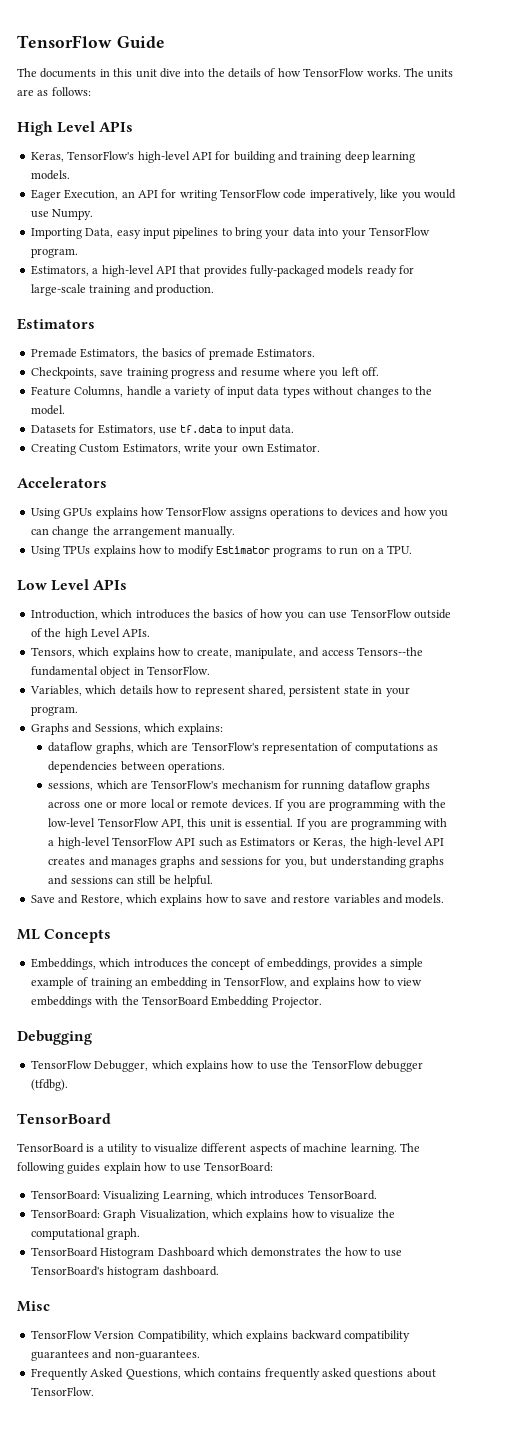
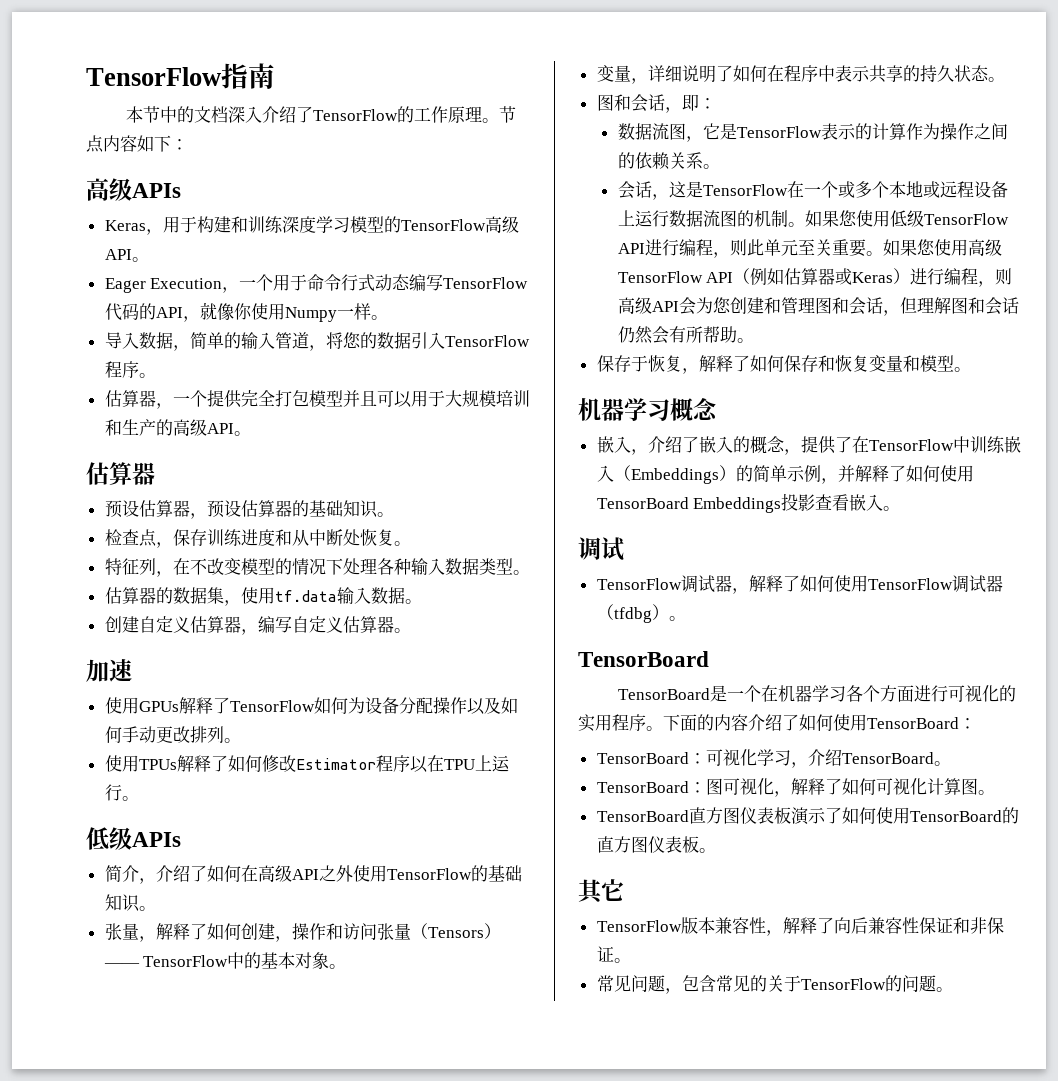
[17,35,165,48] [17,68,454,78] [17,87,91,96] [17,121,134,136] [30,151,416,163] [30,170,70,180] [30,189,456,201] [30,209,94,220] [30,227,430,239] [30,248,78,258] [30,265,415,277] [30,284,214,296] [17,318,95,330] [30,348,315,360] [30,367,380,379] [30,386,433,398] [30,405,65,415] [30,424,295,436] [30,443,320,455] [17,477,107,488] [30,507,448,519] [30,526,236,538] [30,545,413,557] [17,579,128,591] [30,609,451,621] [30,628,151,640] [30,647,424,659] [30,666,210,678] [29,685,410,697] [30,706,78,716] [30,723,224,735] [48,742,439,754] [48,761,225,773] [48,780,431,792] [48,799,447,811] [48,818,448,830] [48,837,445,849] [48,856,444,868] [48,875,214,887] [30,894,445,906] [17,929,112,943] [30,958,424,970] [30,977,422,989] [30,996,322,1008] [17,1030,92,1045] [30,1060,424,1072] [30,1079,68,1091] [17,1113,111,1124] [17,1143,421,1155] [17,1162,274,1174] [30,1190,377,1202] [30,1209,395,1221] [30,1228,141,1240] [30,1247,402,1259] [30,1266,219,1278] [17,1301,50,1312] [30,1330,410,1342] [30,1349,200,1361] [30,1368,436,1380] [30,1387,94,1396] TensorFlow Guide // The documents in this unit dive into the details of how TensorFlow works. The units are as follows: // High Level APIs // Keras, TensorFlow's high-level API for building and training deep learning models. // Eager Execution, an API for writing TensorFlow code imperatively, like you would use Numpy. // Importing Data, easy input pipelines to bring your data into your TensorFlow program. // Estimators, a high-level API that provides fully-packaged models ready for large-scale training and production. // Estimators // Premade Estimators, the basics of premade Estimators. // Checkpoints, save training progress and resume where you left off. // Feature Columns, handle a variety of input data types without changes to the model. // Datasets for Estimators, use tf.data to input data. // Creating Custom Estimators, write your own Estimator. // Accelerators // Using GPUs explains how TensorFlow assigns operations to devices and how you can change the arrangement manually. // Using TPUs explains how to modify Estimator programs to run on a TPU. // Low Level APIs // Introduction, which introduces the basics of how you can use TensorFlow outside of the high Level APIs. // Tensors, which explains how to create, manipulate, and access Tensors--the fundamental object in TensorFlow. // Variables, which details how to represent shared, persistent state in your program. // Graphs and Sessions, which explains: // dataflow graphs, which are TensorFlow's representation of computations as dependencies between operations. // sessions, which are TensorFlow's mechanism for running dataflow graphs across one or more local or remote devices. If you are programming with the low-level TensorFlow API, this unit is essential. If you are programming with a high-level TensorFlow API such as Estimators or Keras, the high-level API creates and manages graphs and sessions for you, but understanding graphs and sessions can still be helpful. // Save and Restore, which explains how to save and restore variables and models. // ML Concepts // Embeddings, which introduces the concept of embeddings, provides a simple example of training an embedding in TensorFlow, and explains how to view embeddings with the TensorBoard Embedding Projector. // Debugging // TensorFlow Debugger, which explains how to use the TensorFlow debugger (tfdbg). // TensorBoard // TensorBoard is a utility to visualize different aspects of machine learning. The following guides explain how to use TensorBoard: // TensorBoard: Visualizing Learning, which introduces TensorBoard. // TensorBoard: Graph Visualization, which explains how to visualize the computational graph. // TensorBoard Histogram Dashboard which demonstrates the how to use TensorBoard's histogram dashboard. // Misc // TensorFlow Version Compatibility, which explains backward compatibility guarantees and non-guarantees. // Frequently Asked Questions, which contains frequently asked questions about TensorFlow. -> [86,63,275,89] [126,106,517,123] [86,135,188,153] [86,178,181,201] [104,216,519,235] [104,249,149,262] [104,274,529,293] [104,302,388,322] [104,332,530,351] [104,361,156,378] [104,390,530,409] [104,419,251,436] [86,462,155,485] [104,500,394,519] [104,529,411,548] [104,558,530,577] [104,587,422,606] [104,616,411,635] [86,659,133,682] [104,697,518,715] [104,726,241,743] [104,755,510,773] [104,784,139,801] [86,827,181,850] [104,865,522,884] [104,894,156,912] [104,923,501,942] [103,952,347,969] [596,65,1005,84] [596,94,716,113] [617,123,1008,142] [617,152,720,170] [617,181,1008,200] [617,210,1009,227] [617,239,1002,258] [617,268,1013,287] [617,297,1019,316] [617,326,754,344] [596,355,971,374] [578,398,718,421] [596,436,1021,455] [596,465,974,484] [596,493,901,513] [578,537,624,561] [596,575,1003,594] [596,604,686,623] [578,651,709,667] [618,685,1017,702] [578,714,976,732] [596,749,951,768] [596,778,995,797] [596,807,1019,825] [596,836,716,853] [578,879,624,904] [596,917,1004,936] [596,946,631,963] [596,975,953,994] TensorFlow指南 // 本节中的文档深入介绍了TensorFlow的工作原理。节点内容如下： // 高级APIs // Keras，用于构建和训练深度学习模型的TensorFlow高级API。 // Eager Execution，一个用于命令行式动态编写TensorFlow代码的API，就像你使用Numpy一样。 // 导入数据，简单的输入管道，将您的数据引入TensorFlow程序。 // 估算器，一个提供完全打包模型并且可以用于大规模培训和生产的高级API。 // 估算器 // 预设估算器，预设估算器的基础知识。 // 检查点，保存训练进度和从中断处恢复。 // 特征列，在不改变模型的情况下处理各种输入数据类型。 // 估算器的数据集，使用tf.data输入数据。 // 创建自定义估算器，编写自定义估算器。 // 加速 // 使用GPUs解释了TensorFlow如何为设备分配操作以及如何手动更改排列。 // 使用TPUs解释了如何修改Estimator程序以在TPU上运行。 // 低级APIs // 简介，介绍了如何在高级API之外使用TensorFlow的基础知识。 // 张量，解释了如何创建，操作和访问张量（Tensors）—— TensorFlow中的基本对象。 // 变量，详细说明了如何在程序中表示共享的持久状态。 // 图和会话，即： // 数据流图，它是TensorFlow表示的计算作为操作之间的依赖关系。 // 会话，这是TensorFlow在一个或多个本地或远程设备上运行数据流图的机制。如果您使用低级TensorFlow API进行编程，则此单元至关重要。如果您使用高级TensorFlow API（例如估算器或Keras）进行编程，则高级API会为您创建和管理图和会话，但理解图和会话仍然会有所帮助。 // 保存于恢复，解释了如何保存和恢复变量和模型。 // 机器学习概念 // 嵌入，介绍了嵌入的概念，提供了在TensorFlow中训练嵌入（Embeddings）的简单示例，并解释了如何使用TensorBoard Embeddings投影查看嵌入。 // 调试 // TensorFlow调试器，解释了如何使用TensorFlow调试器（tfdbg）。 // TensorBoard // TensorBoard是一个在机器学习各个方面进行可视化的实用程序。下面的内容介绍了如何使用TensorBoard： // TensorBoard：可视化学习，介绍TensorBoard。 // TensorBoard：图可视化，解释了如何可视化计算图。 // TensorBoard直方图仪表板演示了如何使用TensorBoard的直方图仪表板。 // 其它 // TensorFlow版本兼容性，解释了向后兼容性保证和非保证。 // 常见问题，包含常见的关于TensorFlow的问题。

